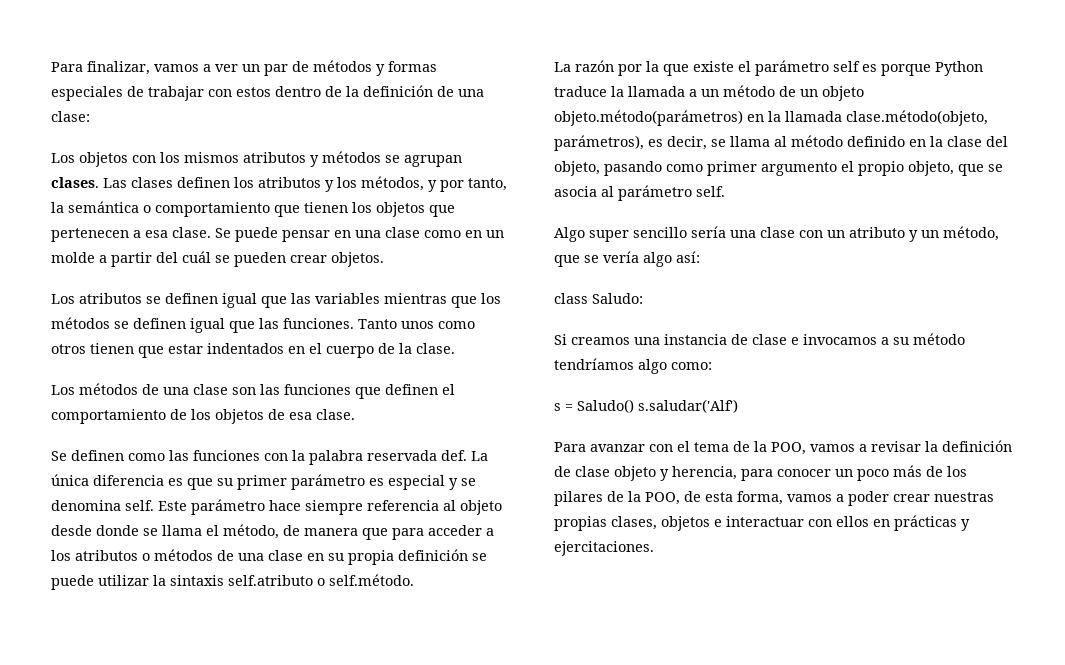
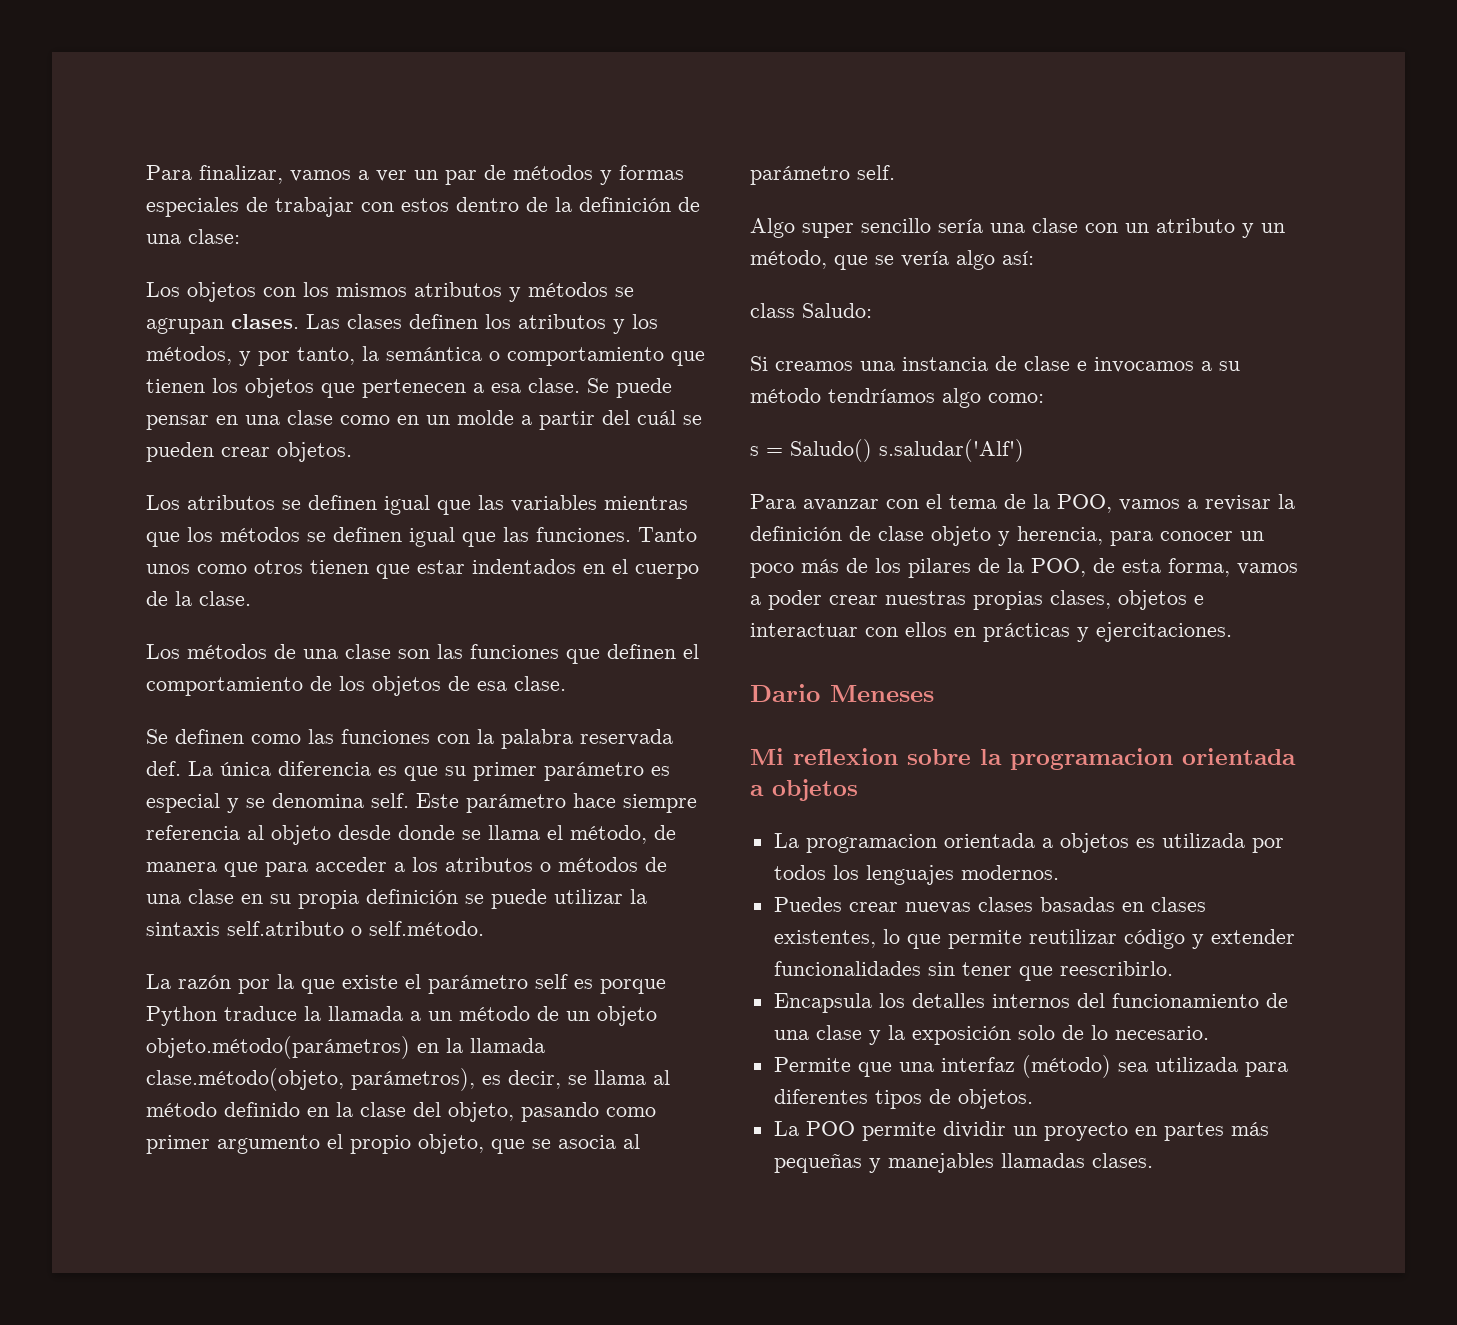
(654, 548) none -> [750,684,934,702] [750,748,1296,770] [750,779,858,801] [773,833,1284,853] [773,865,1059,885] [773,897,1206,914] [773,929,1295,949] [773,961,1173,981] [773,993,1288,1013] [773,1025,1209,1045] [773,1055,1288,1078] [773,1089,1033,1109] [773,1121,1269,1141] [773,1153,1153,1173] // Dario Meneses // Mi reflexion sobre la programacion orientada a objetos // La programacion orientada a objetos es utilizada por todos los lenguajes modernos. // Puedes crear nuevas clases basadas en clases existentes, lo que permite reutilizar código y extender funcionalidades sin tener que reescribirlo. // Encapsula los detalles internos del funcionamiento de una clase y la exposición solo de lo necesario. // Permite que una interfaz (método) sea utilizada para diferentes tipos de objetos. // La POO permite dividir un proyecto en partes más pequeñas y manejables llamadas clases.

